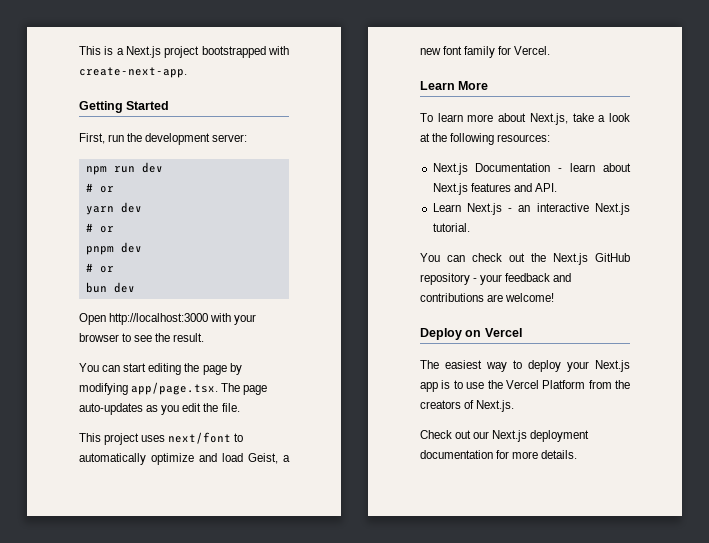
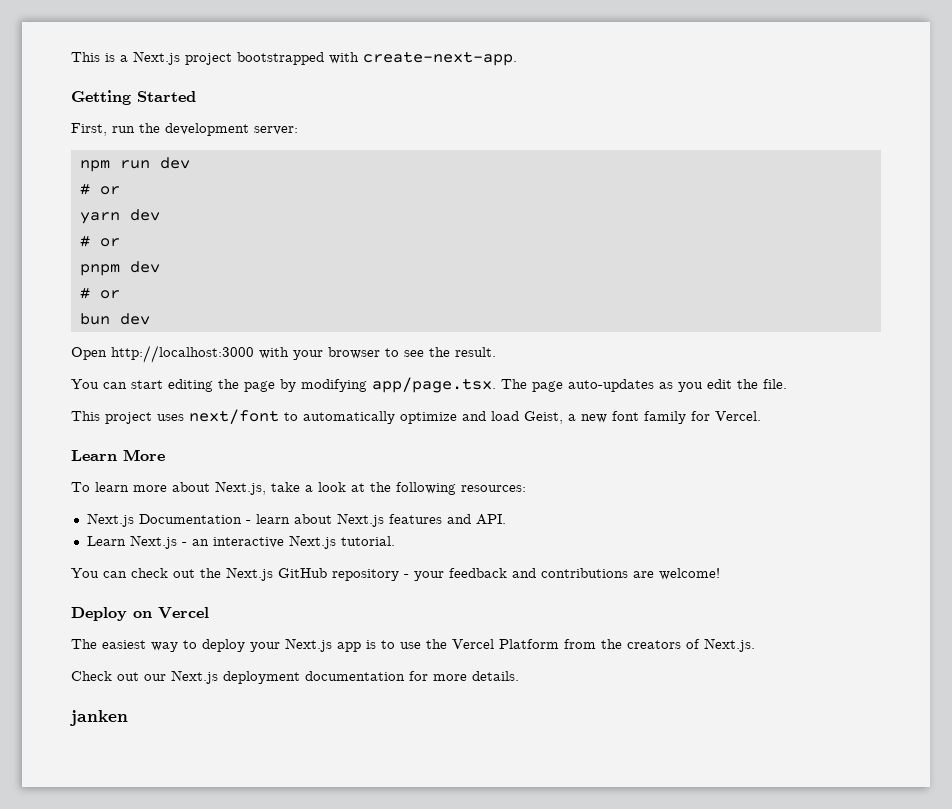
(578, 454) none -> [70,710,128,726] // janken

